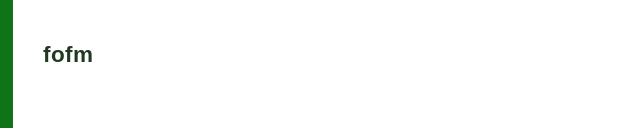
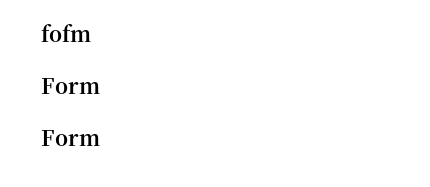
(93, 54) none -> [41,78,100,94] [41,130,100,146] // Form // Form

